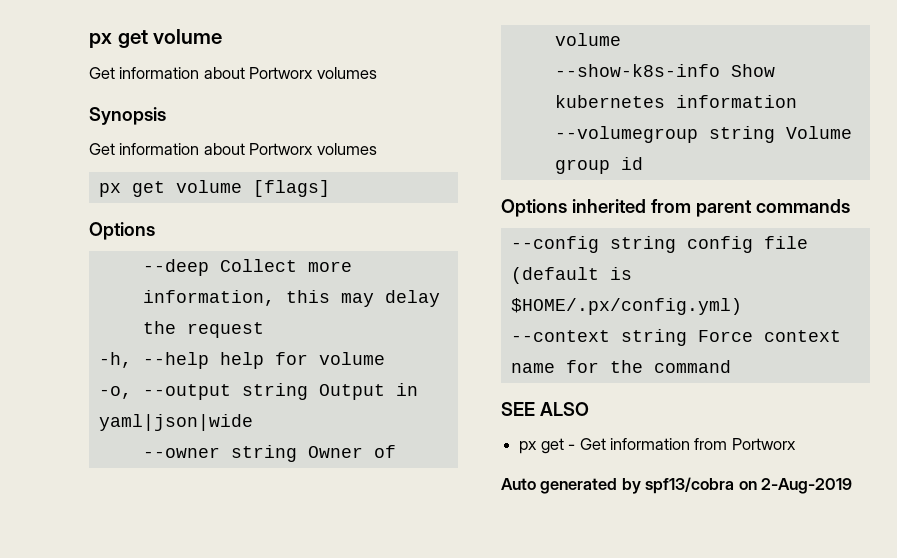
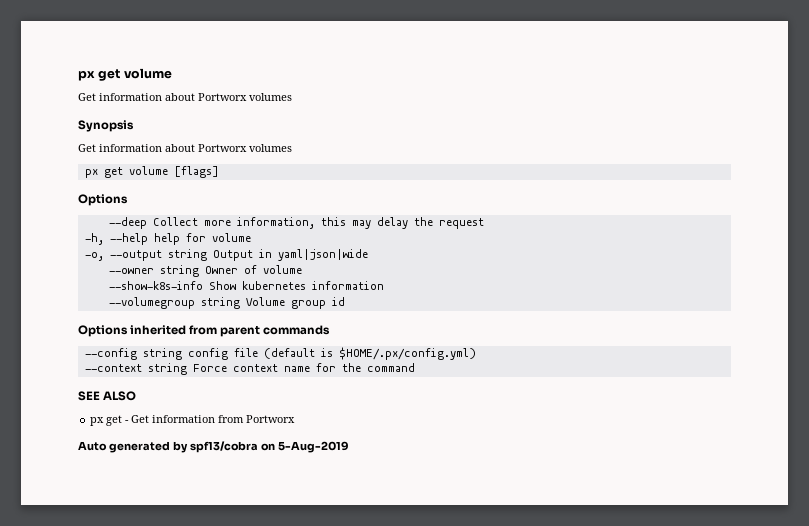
[761,478,853,494] 2-Aug-2019 -> [277,441,349,453] 5-Aug-2019

